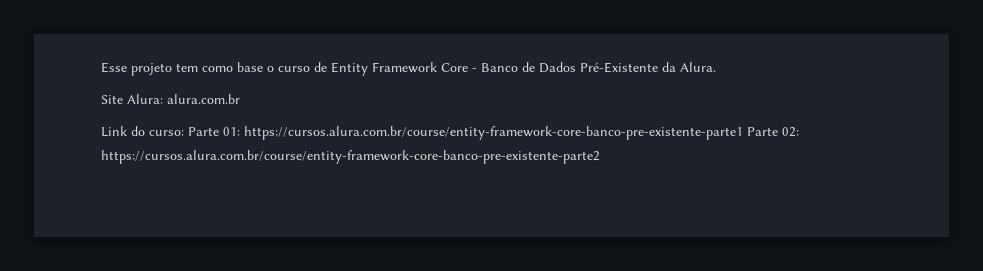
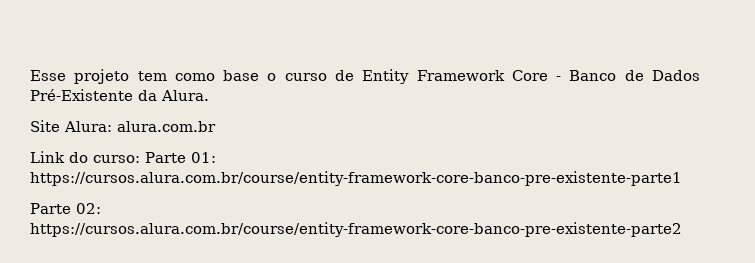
(743, 133) none -> (682, 178) //

